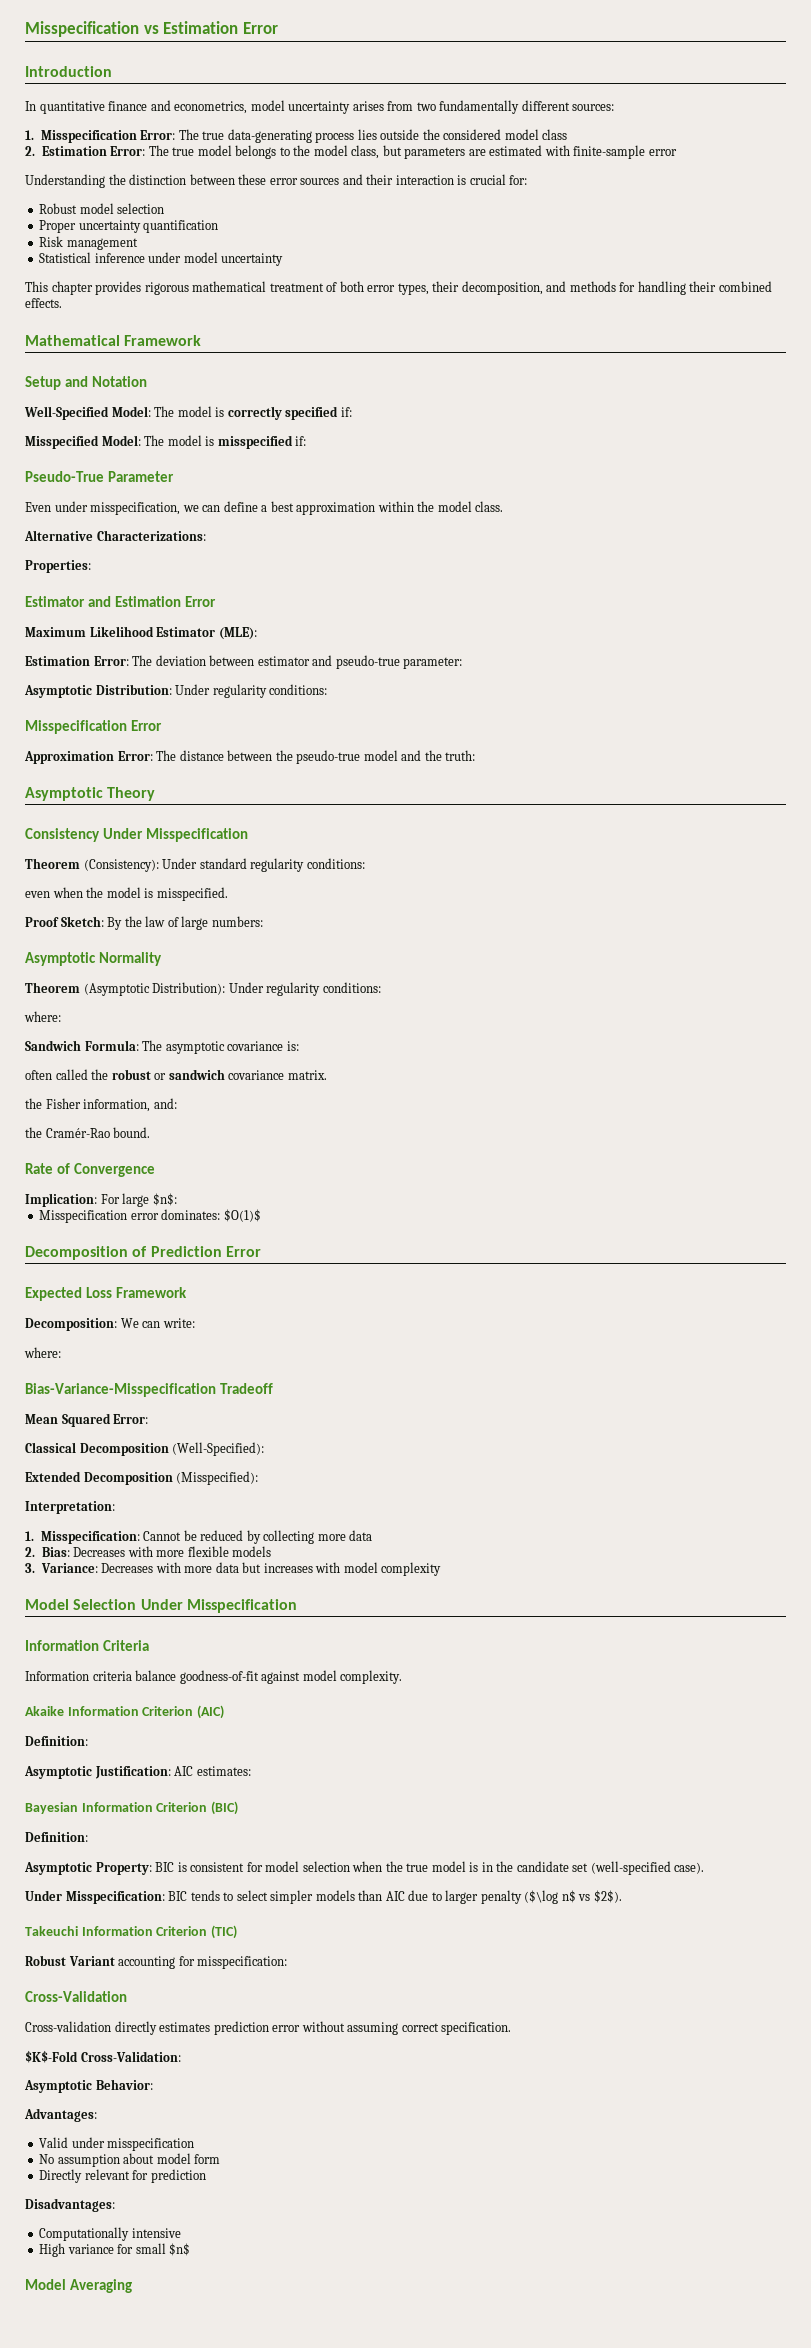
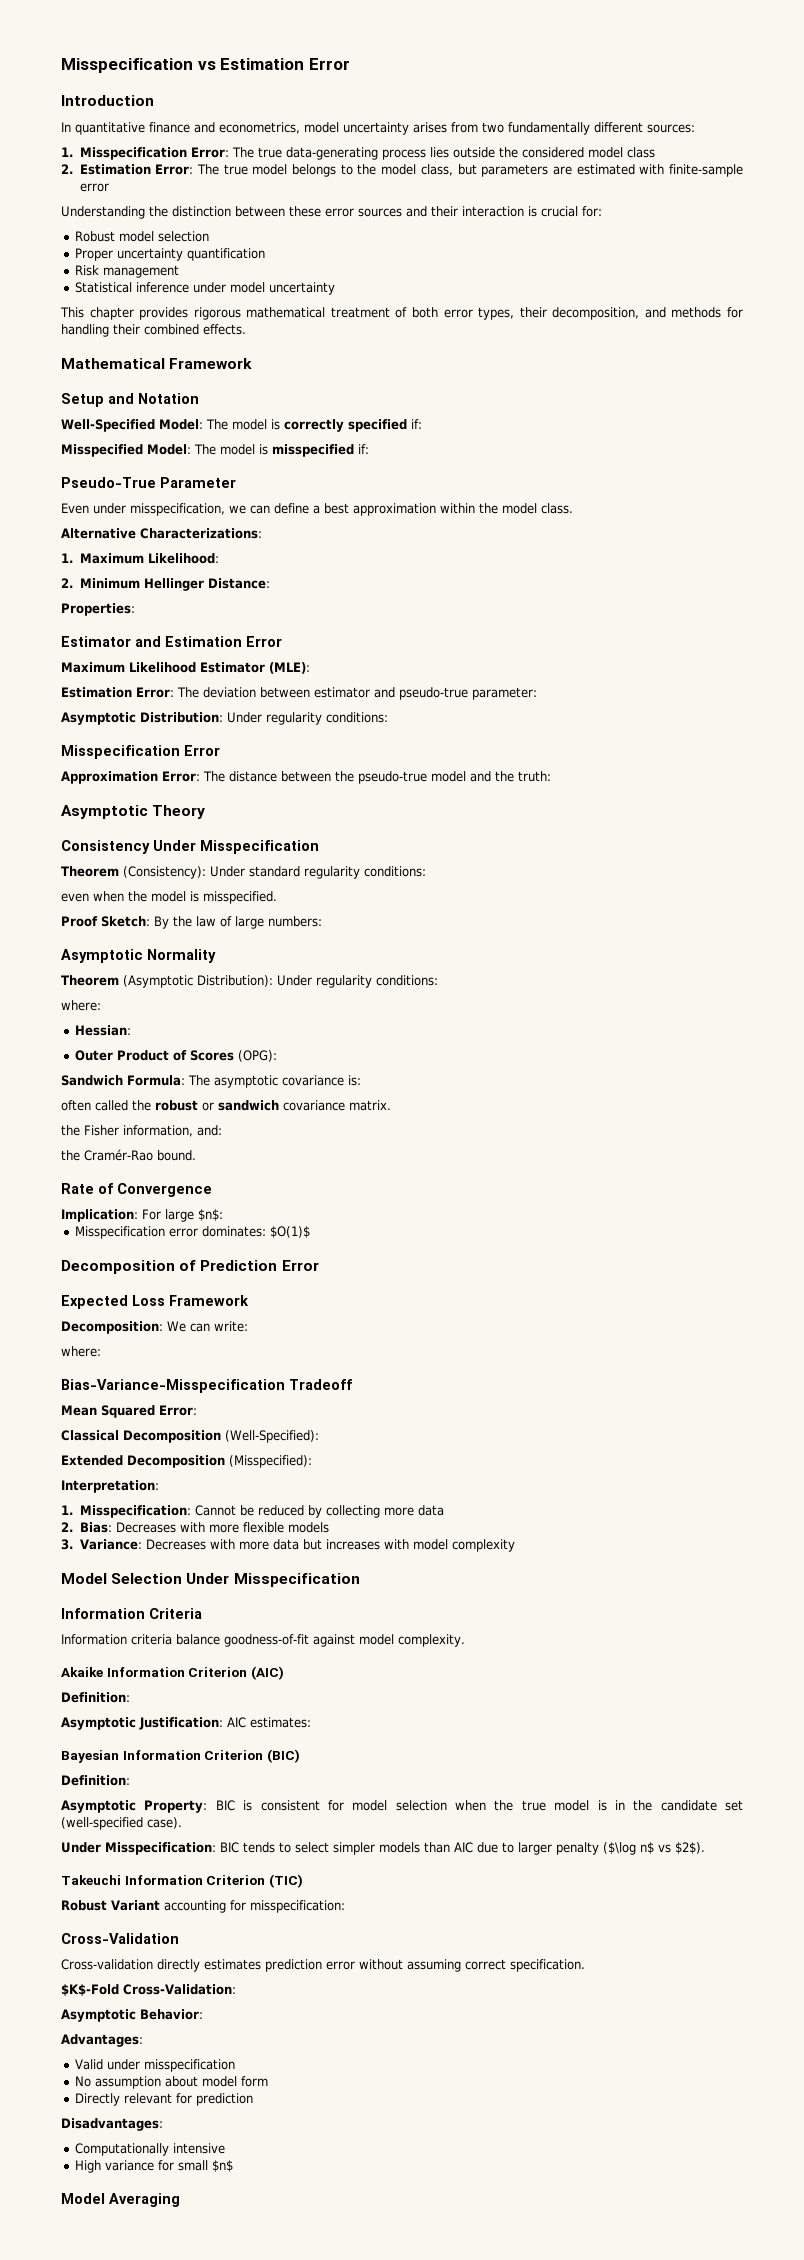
(206, 535) none -> [61,553,219,564] [61,578,270,591] // 1. Maximum Likelihood: // 2. Minimum Hellinger Distance:
(61, 1016) none -> [75,1025,132,1036] [75,1050,278,1062] // Hessian: // Outer Product of Scores (OPG):

